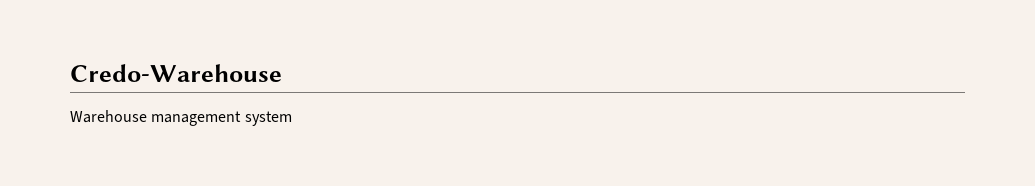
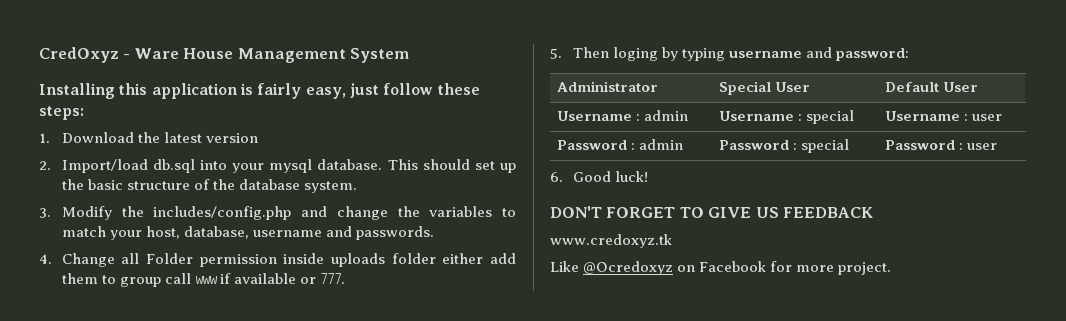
[70,64,282,82] [70,110,292,126] Credo-Warehouse // Warehouse management system -> [39,47,410,63] [39,83,480,99] [39,106,84,120] [39,132,258,143] [39,159,516,173] [61,179,358,193] [39,206,516,220] [61,226,435,240] [39,253,516,267] [61,273,346,287] [550,47,910,61] [557,81,659,92] [719,81,811,95] [885,82,979,92] [557,110,689,121] [719,110,855,124] [885,111,1003,121] [557,139,684,150] [719,139,850,153] [885,140,998,150] [550,171,648,182] [550,206,874,218] [550,234,672,248] [550,261,892,275] CredOxyz - Ware House Management System // Installing this application is fairly easy, just follow these steps: // 1. Download the latest version // 2. Import/load db.sql into your mysql database. This should set up the basic structure of the database system. // 3. Modify the includes/config.php and change the variables to match your host, database, username and passwords. // 4. Change all Folder permission inside uploads folder either add them to group call www if available or 777. // 5. Then loging by typing username and password: // Administrator | Special User | Default User // Username : admin | Username : special | Username : user // Password : admin | Password : special | Password : user // 6. Good luck! // DON'T FORGET TO GIVE US FEEDBACK // www.credoxyz.tk // Like @Ocredoxyz on Facebook for more project.

